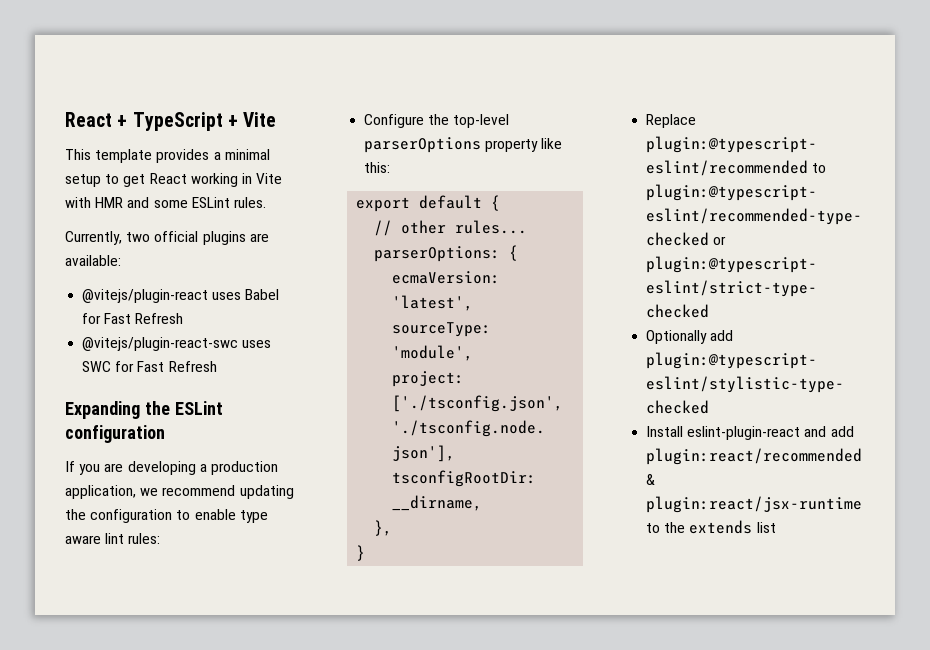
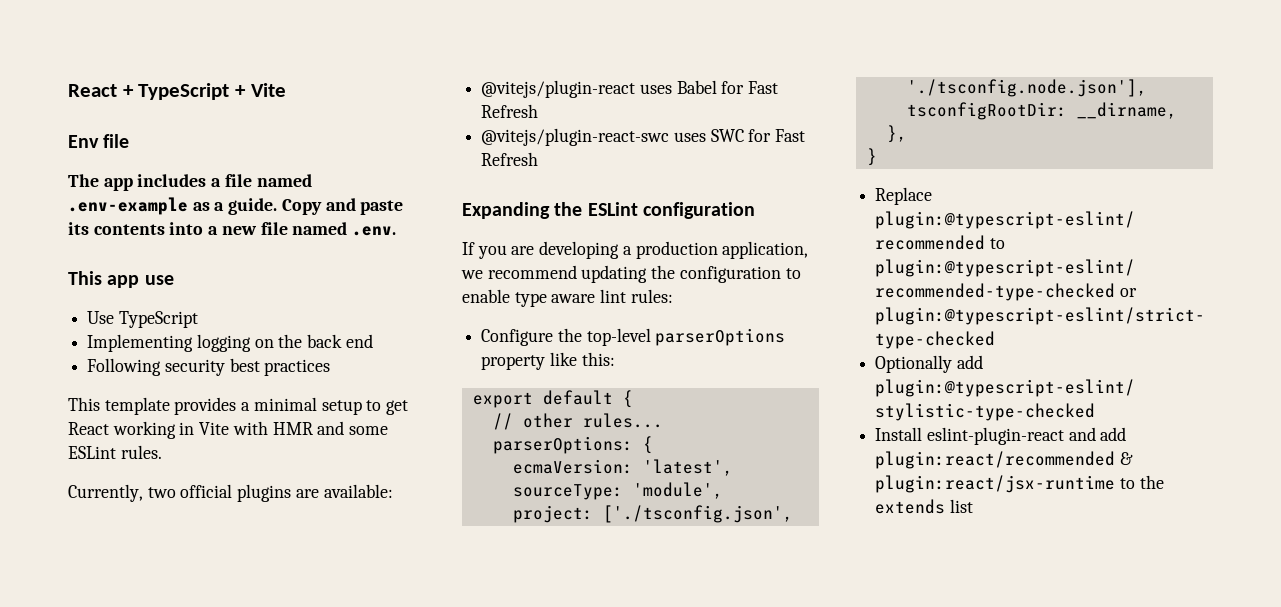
(277, 119) none -> [68,134,130,148] [68,174,312,191] [68,197,404,215] [68,222,397,236] [68,271,174,288] [87,311,198,328] [87,334,373,352] [87,358,331,376] // Env file // The app includes a file named .env-example as a guide. Copy and paste its contents into a new file named .env. // This app use // Use TypeScript // Implementing logging on the back end // Following security best practices

